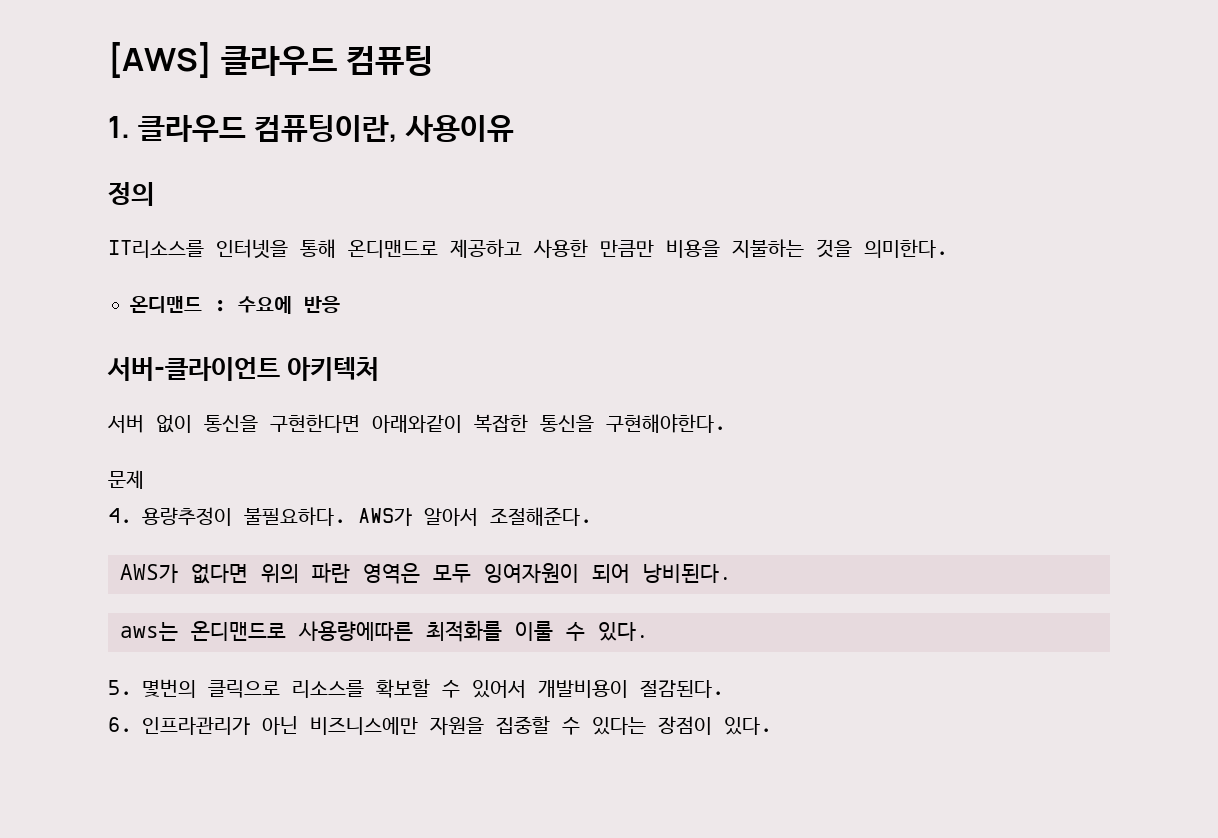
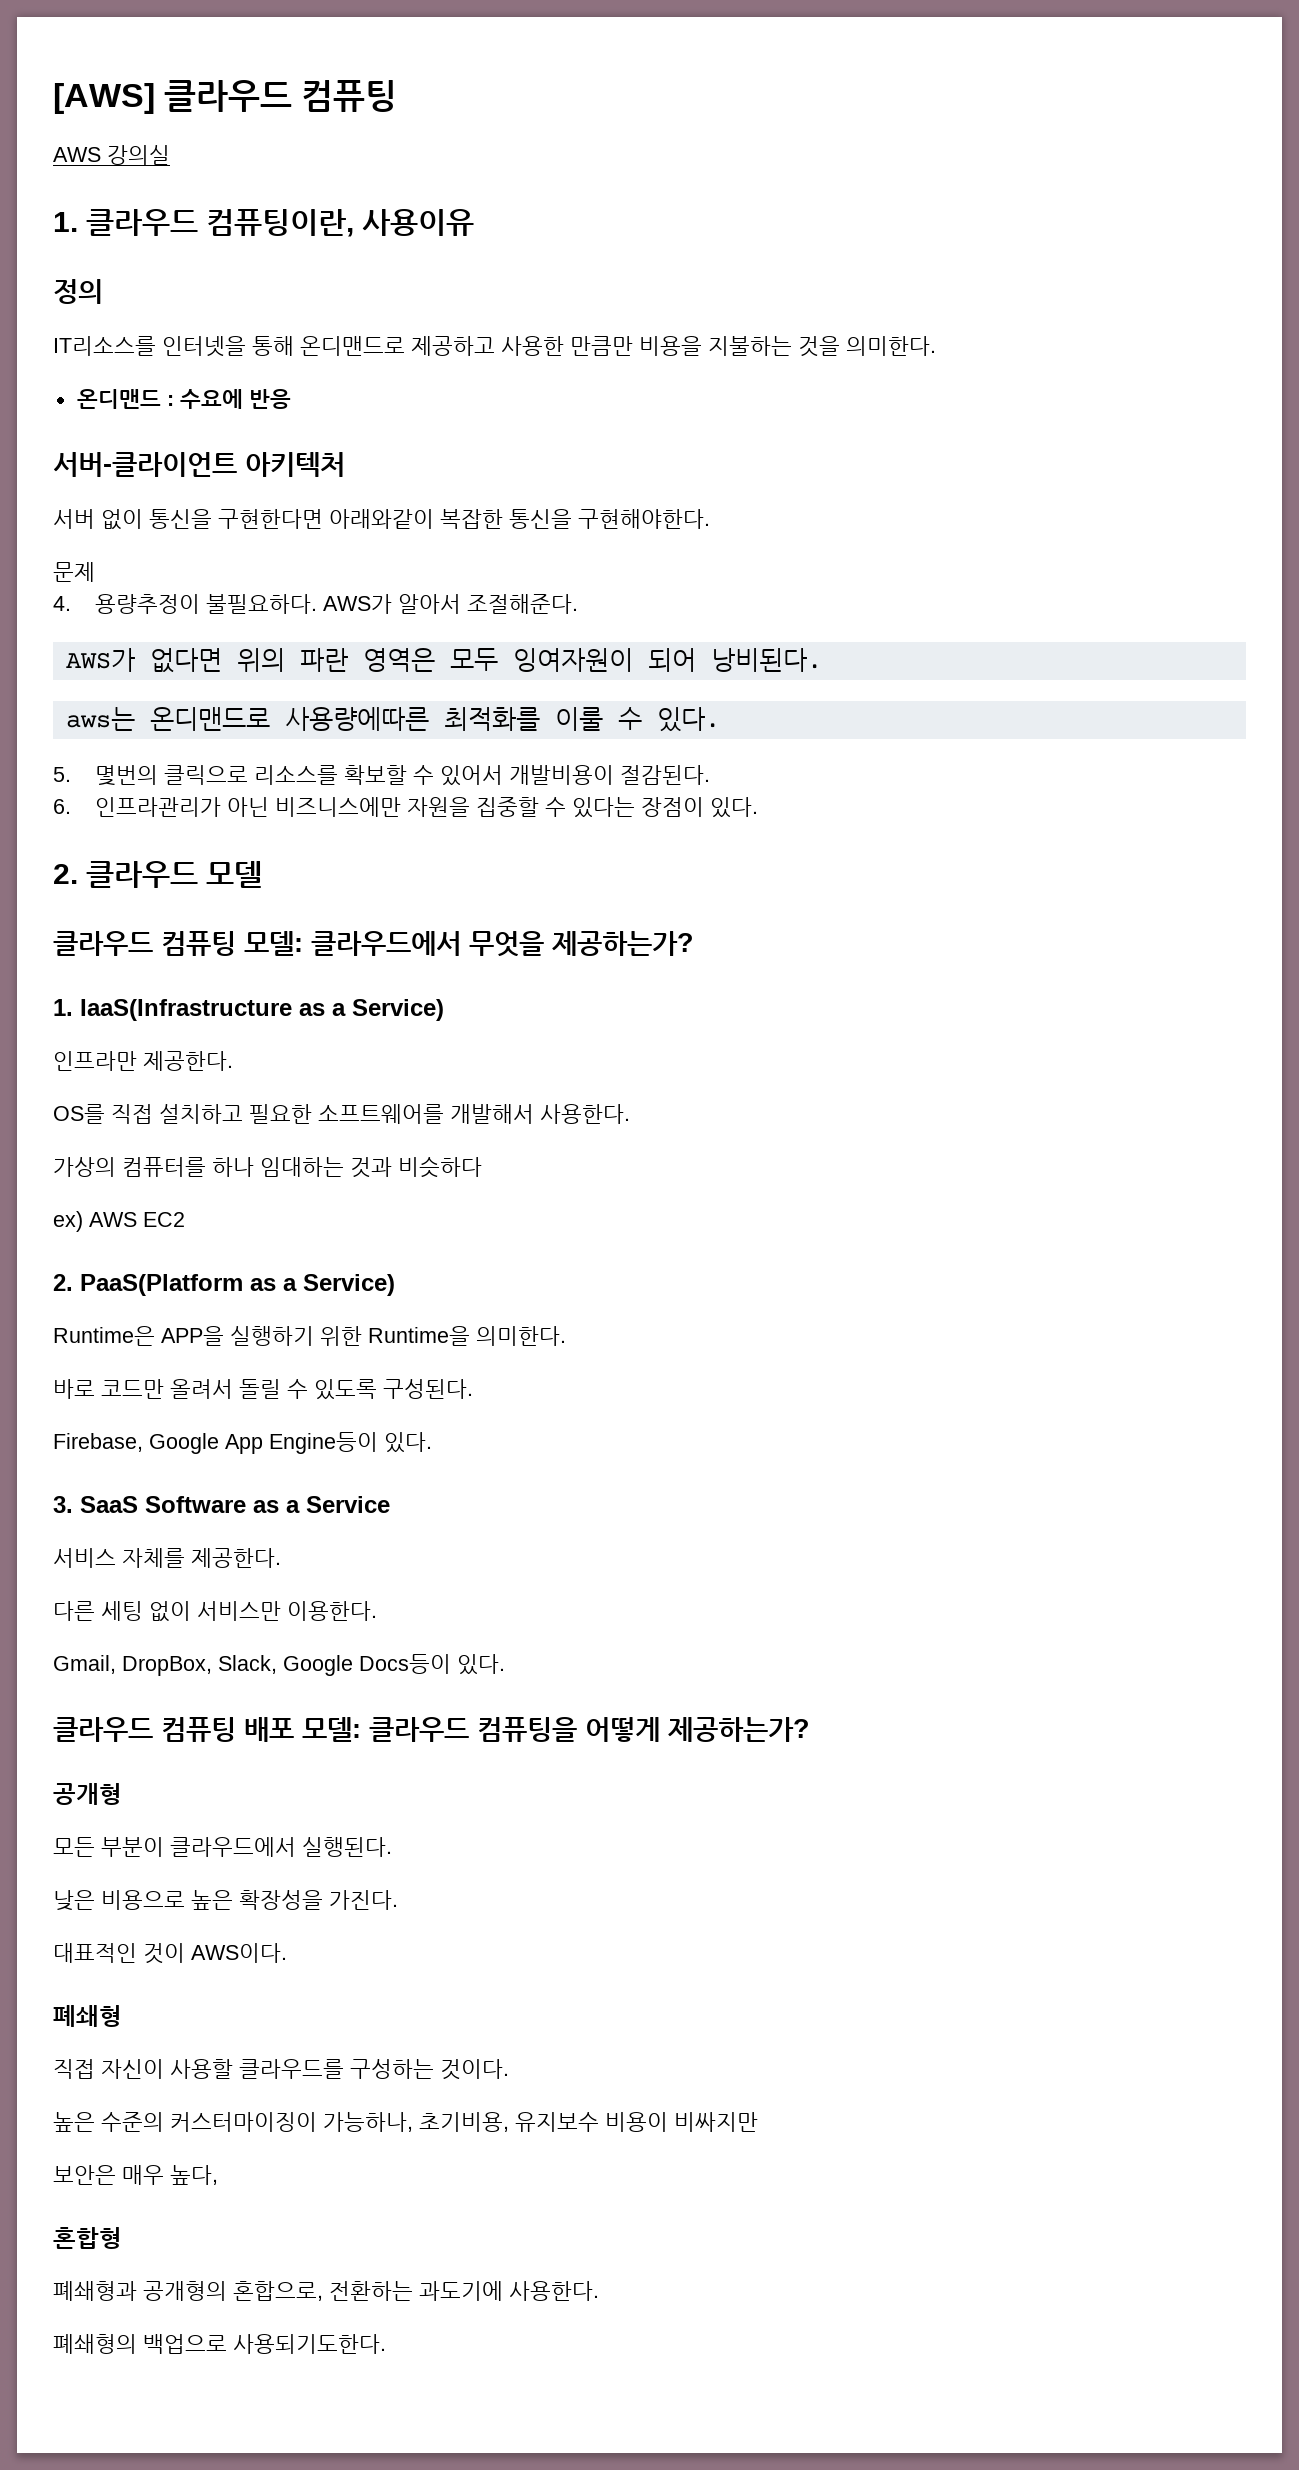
(433, 61) none -> [53,145,170,165] // AWS 강의실
(772, 726) none -> [53,861,263,888] [53,931,694,957] [53,999,444,1021] [53,1051,233,1071] [53,1104,630,1124] [53,1156,482,1178] [53,1211,185,1232] [53,1274,395,1296] [53,1326,566,1346] [53,1379,473,1400] [53,1432,432,1454] [53,1496,390,1513] [53,1548,281,1568] [53,1601,377,1622] [53,1654,505,1676] [53,1717,810,1742] [53,1783,122,1805] [53,1837,392,1857] [53,1890,398,1911] [53,1943,287,1964] [53,2005,122,2027] [53,2059,509,2080] [53,2112,758,2132] [53,2165,218,2185] [53,2227,122,2249] [53,2281,599,2301] [53,2334,386,2354] // 2. 클라우드 모델 // 클라우드 컴퓨팅 모델: 클라우드에서 무엇을 제공하는가? // 1. IaaS(Infrastructure as a Service) // 인프라만 제공한다. // OS를 직접 설치하고 필요한 소프트웨어를 개발해서 사용한다. // 가상의 컴퓨터를 하나 임대하는 것과 비슷하다 // ex) AWS EC2 // 2. PaaS(Platform as a Service) // Runtime은 APP을 실행하기 위한 Runtime을 의미한다. // 바로 코드만 올려서 돌릴 수 있도록 구성된다. // Firebase, Google App Engine등이 있다. // 3. SaaS Software as a Service // 서비스 자체를 제공한다. // 다른 세팅 없이 서비스만 이용한다. // Gmail, DropBox, Slack, Google Docs등이 있다. // 클라우드 컴퓨팅 배포 모델: 클라우드 컴퓨팅을 어떻게 제공하는가? // 공개형 // 모든 부분이 클라우드에서 실행된다. // 낮은 비용으로 높은 확장성을 가진다. // 대표적인 것이 AWS이다. // 폐쇄형 // 직접 자신이 사용할 클라우드를 구성하는 것이다. // 높은 수준의 커스터마이징이 가능하나, 초기비용, 유지보수 비용이 비싸지만 // 보안은 매우 높다, // 혼합형 // 폐쇄형과 공개형의 혼합으로, 전환하는 과도기에 사용한다. // 폐쇄형의 백업으로 사용되기도한다.

